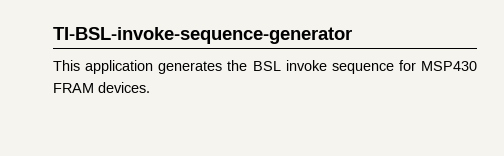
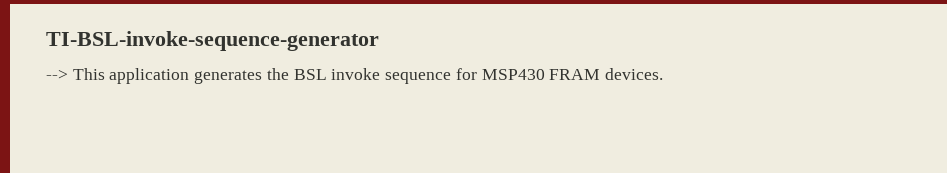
(352, 35) none -> [46,69,68,80] -->

